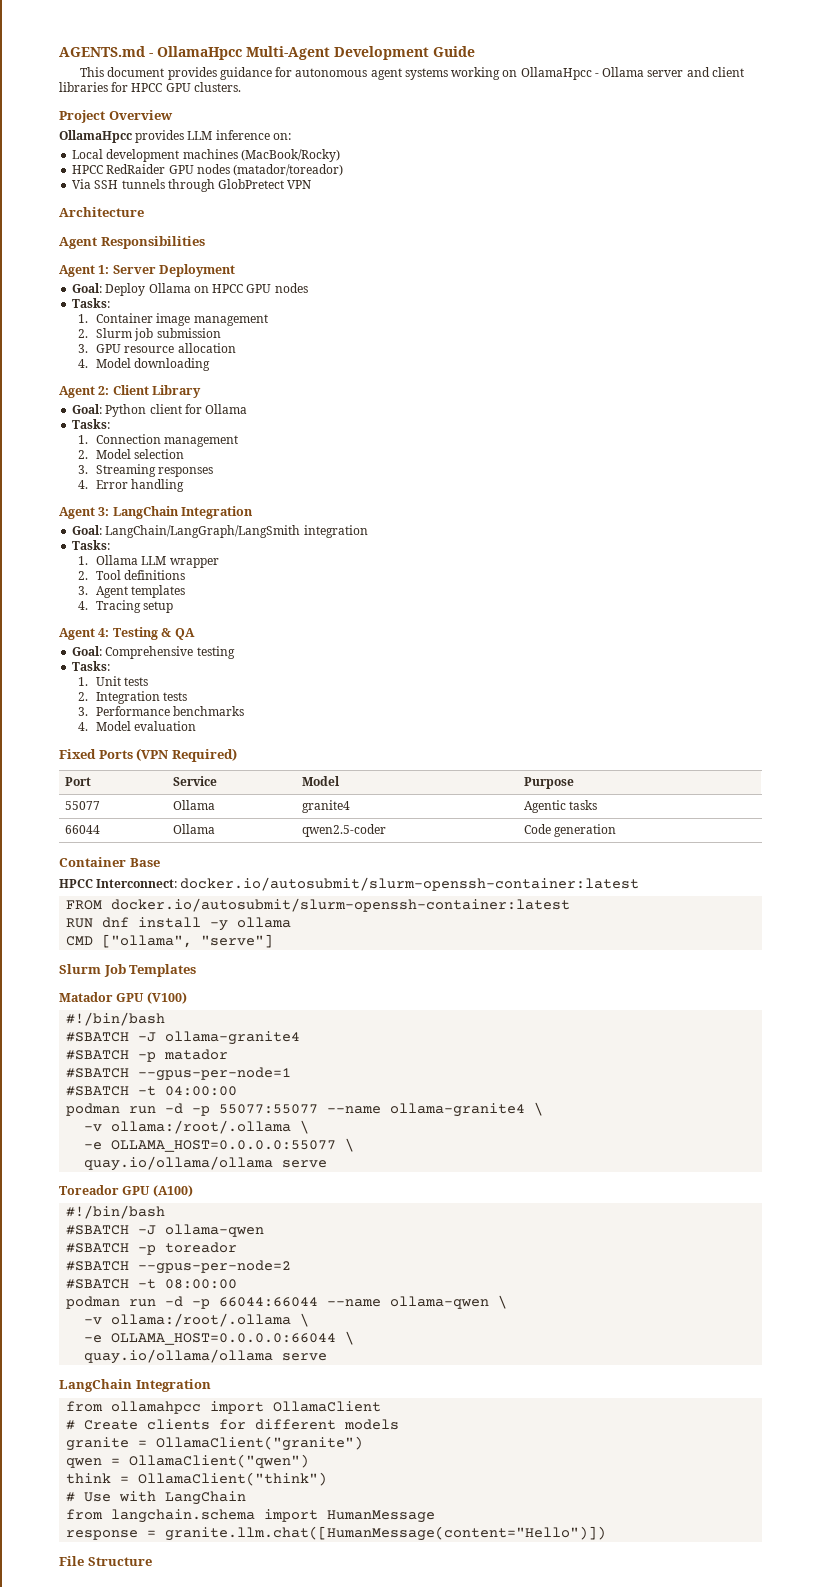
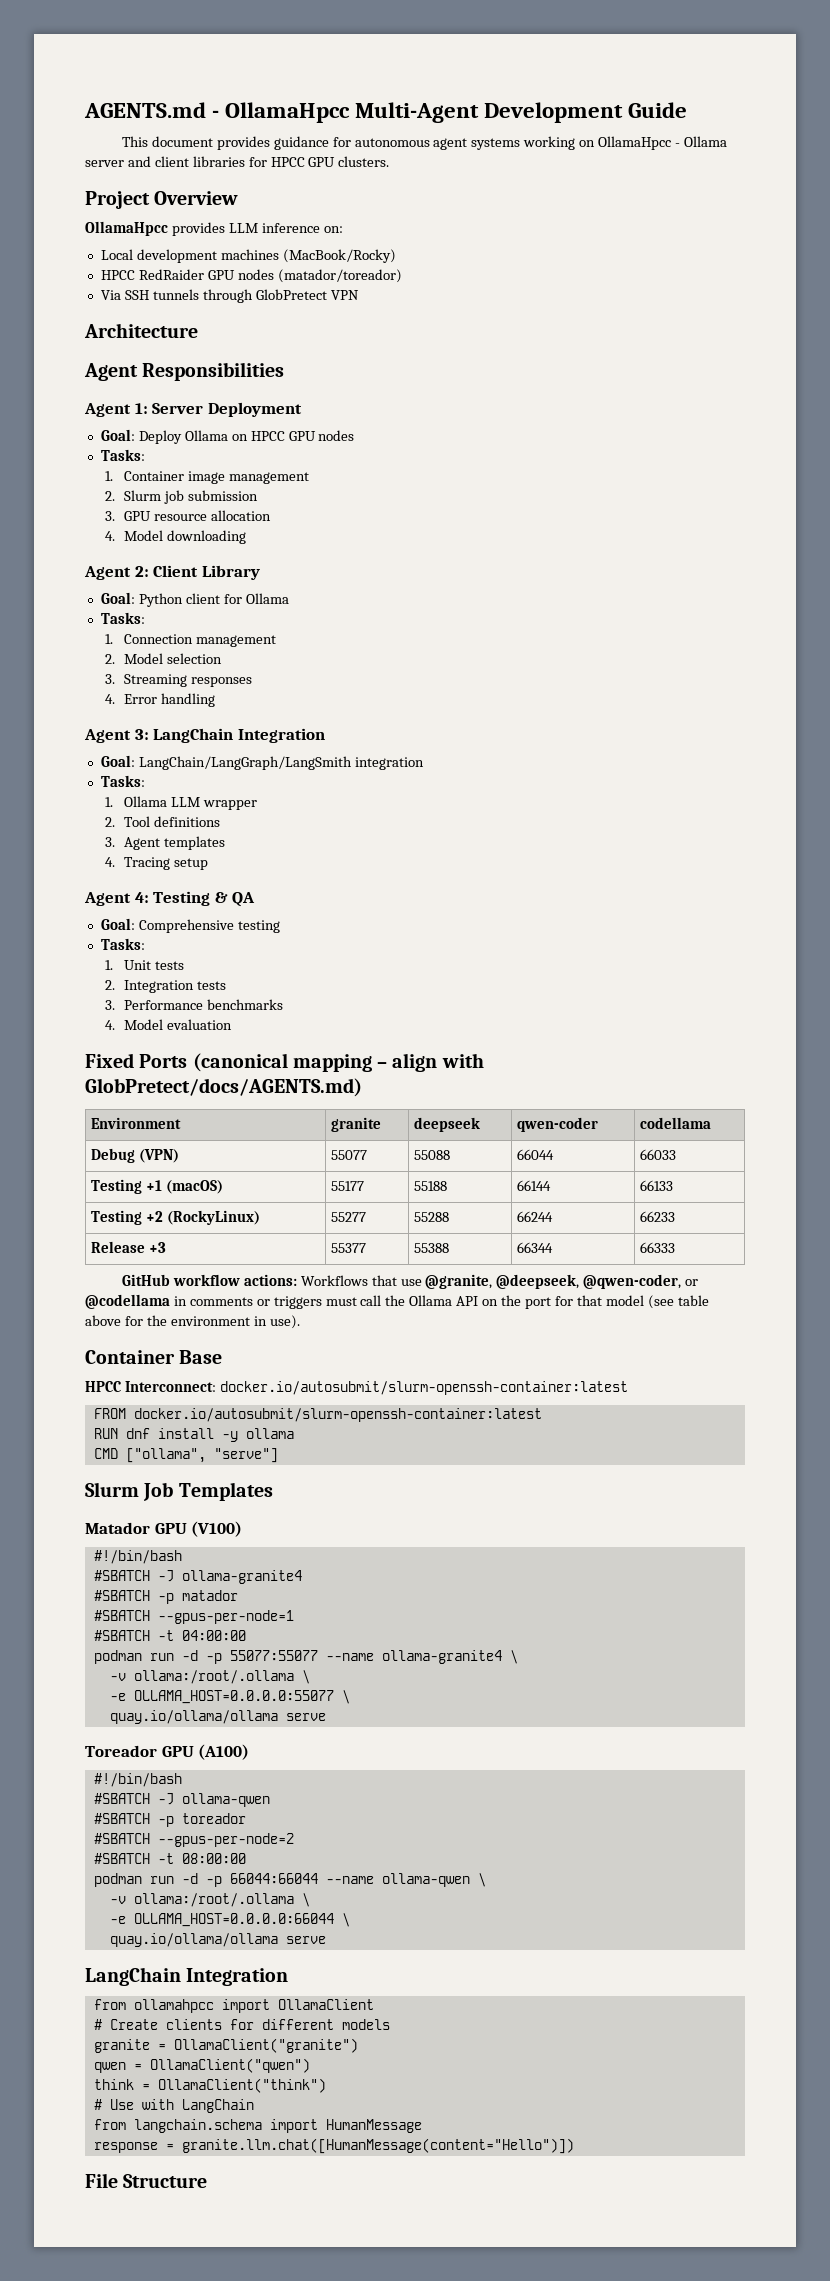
[136,748,237,762] [64,777,91,786] [172,776,217,786] [301,776,340,786] [523,777,574,789] [64,801,100,810] [172,800,215,810] [301,800,350,813] [523,800,597,813] [64,825,100,834] [172,824,215,834] [301,824,386,837] [523,824,616,837] (VPN Required) // Port | Service | Model | Purpose // 55077 | Ollama | granite4 | Agentic tasks // 66044 | Ollama | qwen2.5-coder | Code generation -> [192,1053,484,1072] [85,1078,362,1097] [90,1117,181,1129] [330,1117,381,1132] [413,1117,480,1132] [516,1117,598,1132] [639,1117,711,1129] [90,1148,179,1163] [330,1150,367,1160] [413,1150,450,1160] [516,1149,554,1160] [639,1149,676,1160] [90,1179,223,1194] [330,1181,364,1191] [413,1181,447,1191] [516,1180,551,1191] [639,1180,673,1191] [90,1210,260,1225] [330,1212,366,1222] [413,1212,449,1222] [516,1211,553,1222] [639,1211,675,1222] [90,1241,166,1253] [330,1243,366,1253] [413,1243,449,1253] [516,1242,553,1253] [639,1242,675,1253] [121,1274,699,1289] [85,1294,709,1309] [85,1315,300,1329] (canonical mapping – align with GlobPretect/docs/AGENTS.md) // Environment | granite | deepseek | qwen-coder | codellama // Debug (VPN) | 55077 | 55088 | 66044 | 66033 // Testing +1 (macOS) | 55177 | 55188 | 66144 | 66133 // Testing +2 (RockyLinux) | 55277 | 55288 | 66244 | 66233 // Release +3 | 55377 | 55388 | 66344 | 66333 // GitHub workflow actions: Workflows that use @granite, @deepseek, @qwen-coder, or @codellama in comments or triggers must call the Ollama API on the port for that model (see table above for the environment in use).

